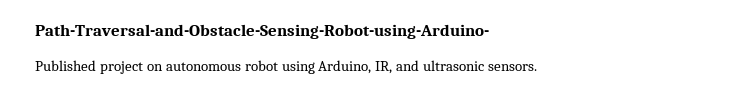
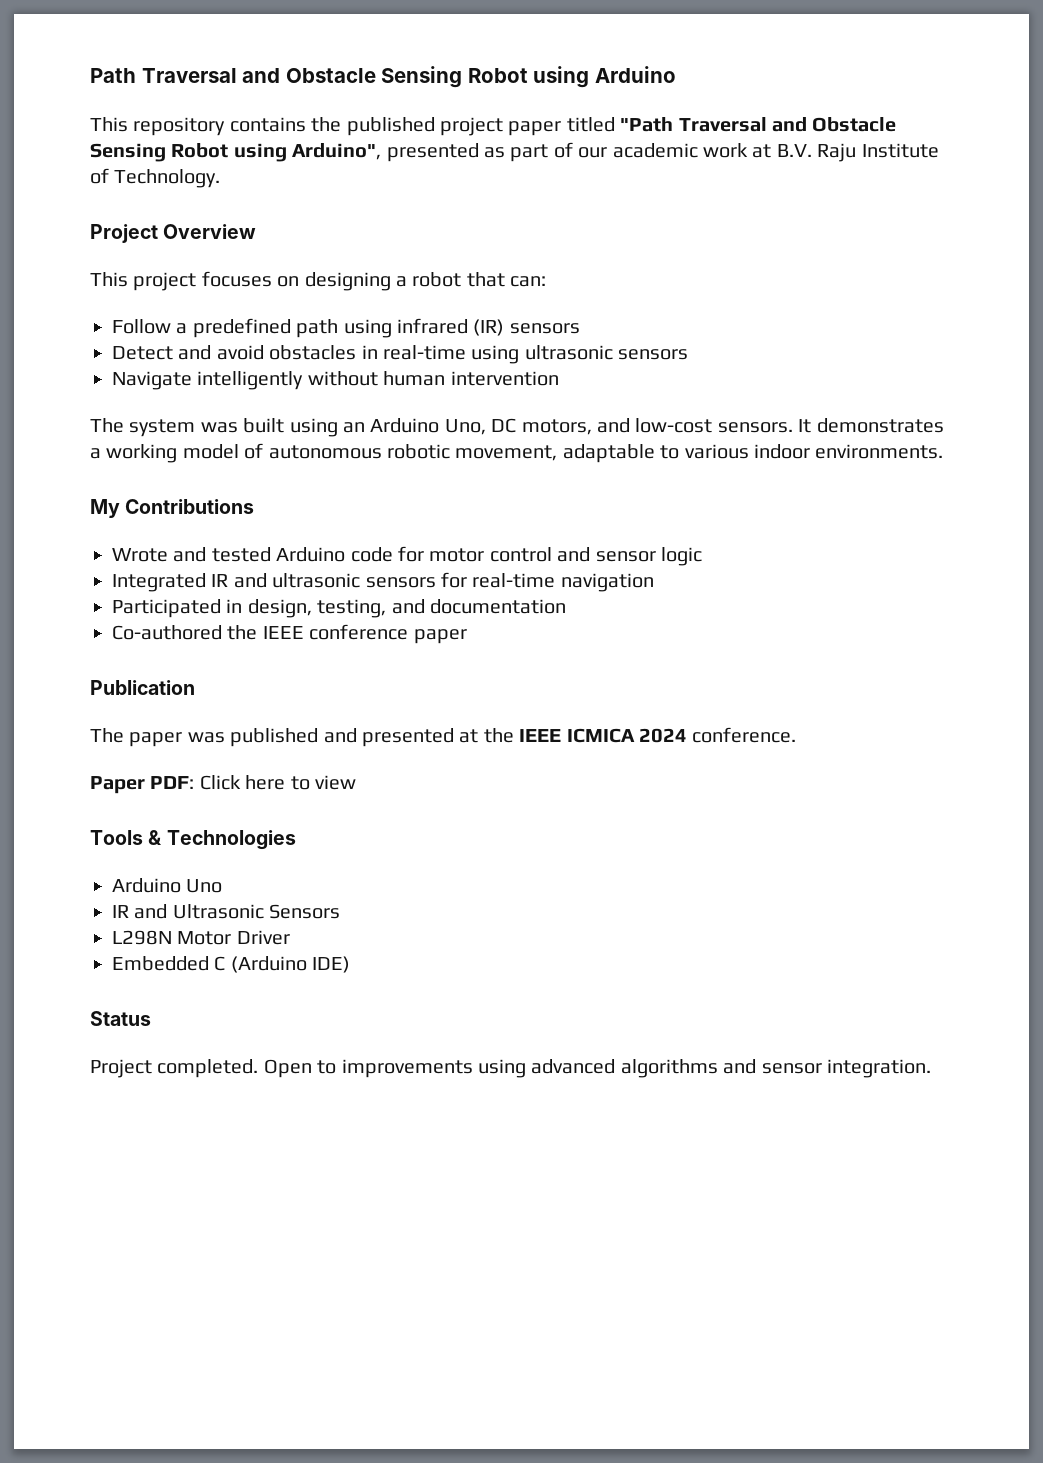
[35,24,489,39] [35,60,538,74] Path-Traversal-and-Obstacle-Sensing-Robot-using-Arduino- // Published project on autonomous robot using Arduino, IR, and ultrasonic sensors. -> [90,66,676,88] [90,117,897,136] [90,142,939,162] [90,168,221,188] [90,224,257,243] [90,271,547,291] [112,318,580,338] [112,345,689,364] [112,371,559,390] [90,418,944,437] [90,443,944,463] [90,499,255,518] [112,546,702,566] [112,572,654,592] [112,599,566,618] [112,624,467,644] [90,680,195,695] [90,727,797,747] [90,775,356,794] [90,830,296,850] [112,878,223,893] [112,904,341,919] [112,930,290,945] [112,956,351,973] [90,1011,151,1026] [90,1059,931,1078] Path Traversal and Obstacle Sensing Robot using Arduino // This repository contains the published project paper titled "Path Traversal and Obstacle Sensing Robot using Arduino", presented as part of our academic work at B.V. Raju Institute of Technology. // Project Overview // This project focuses on designing a robot that can: // Follow a predefined path using infrared (IR) sensors // Detect and avoid obstacles in real-time using ultrasonic sensors // Navigate intelligently without human intervention // The system was built using an Arduino Uno, DC motors, and low-cost sensors. It demonstrates a working model of autonomous robotic movement, adaptable to various indoor environments. // My Contributions // Wrote and tested Arduino code for motor control and sensor logic // Integrated IR and ultrasonic sensors for real-time navigation // Participated in design, testing, and documentation // Co-authored the IEEE conference paper // Publication // The paper was published and presented at the IEEE ICMICA 2024 conference. // Paper PDF: Click here to view // Tools & Technologies // Arduino Uno // IR and Ultrasonic Sensors // L298N Motor Driver // Embedded C (Arduino IDE) // Status // Project completed. Open to improvements using advanced algorithms and sensor integration.

